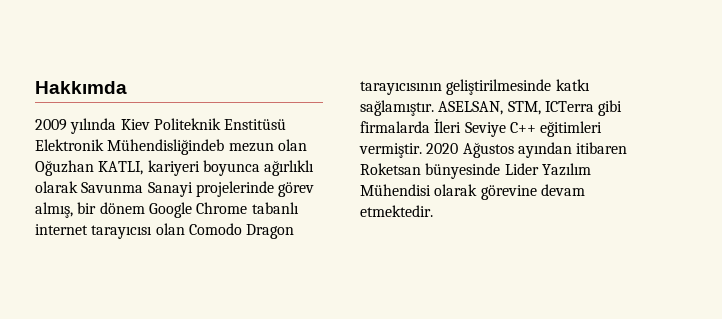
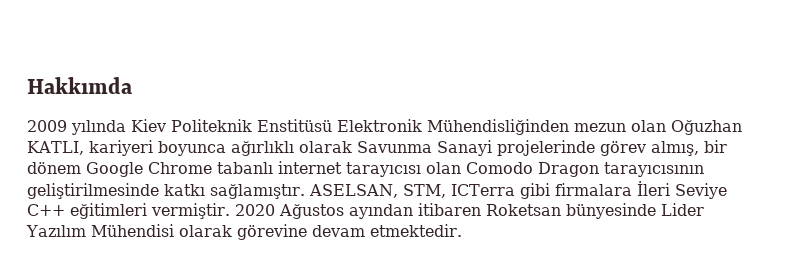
[107,139,225,155] Mühendisliğindeb -> [427,119,569,135] Mühendisliğinden
[360,121,430,133] firmalarda -> [554,183,632,196] firmalara

